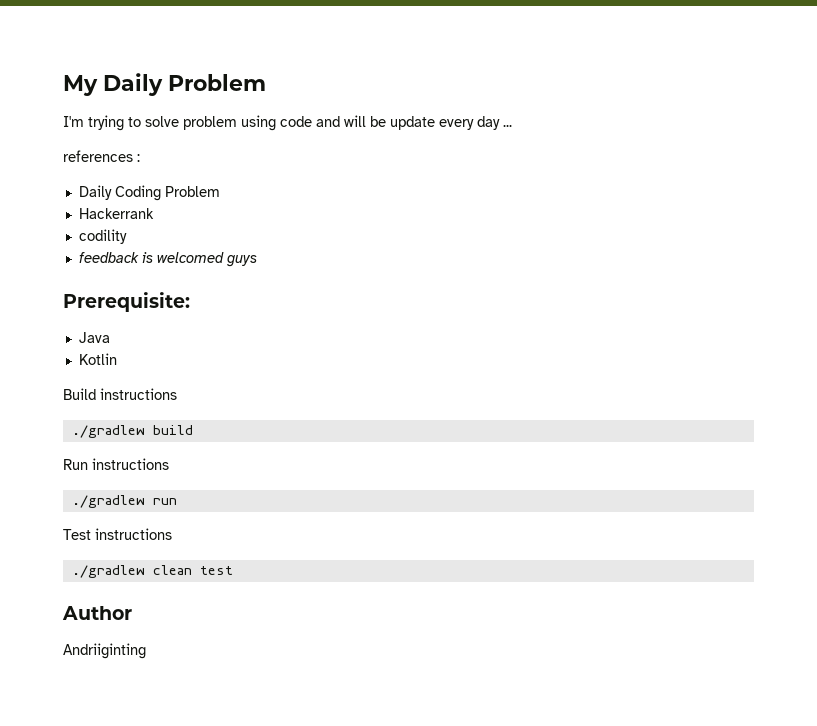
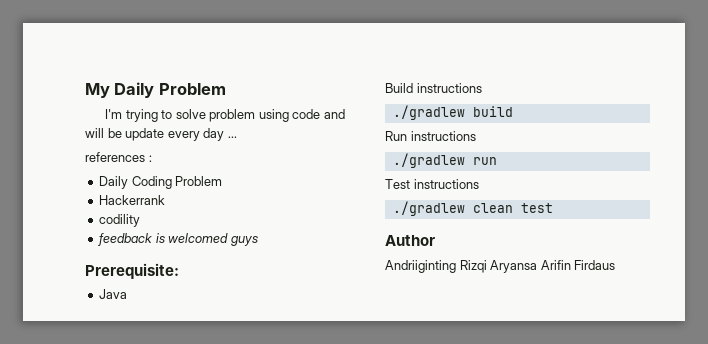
[78,353,117,365] // Kotlin -> (128, 294) none
(146, 651) none -> [459,260,616,273] Rizqi Aryansa Arifin Firdaus

